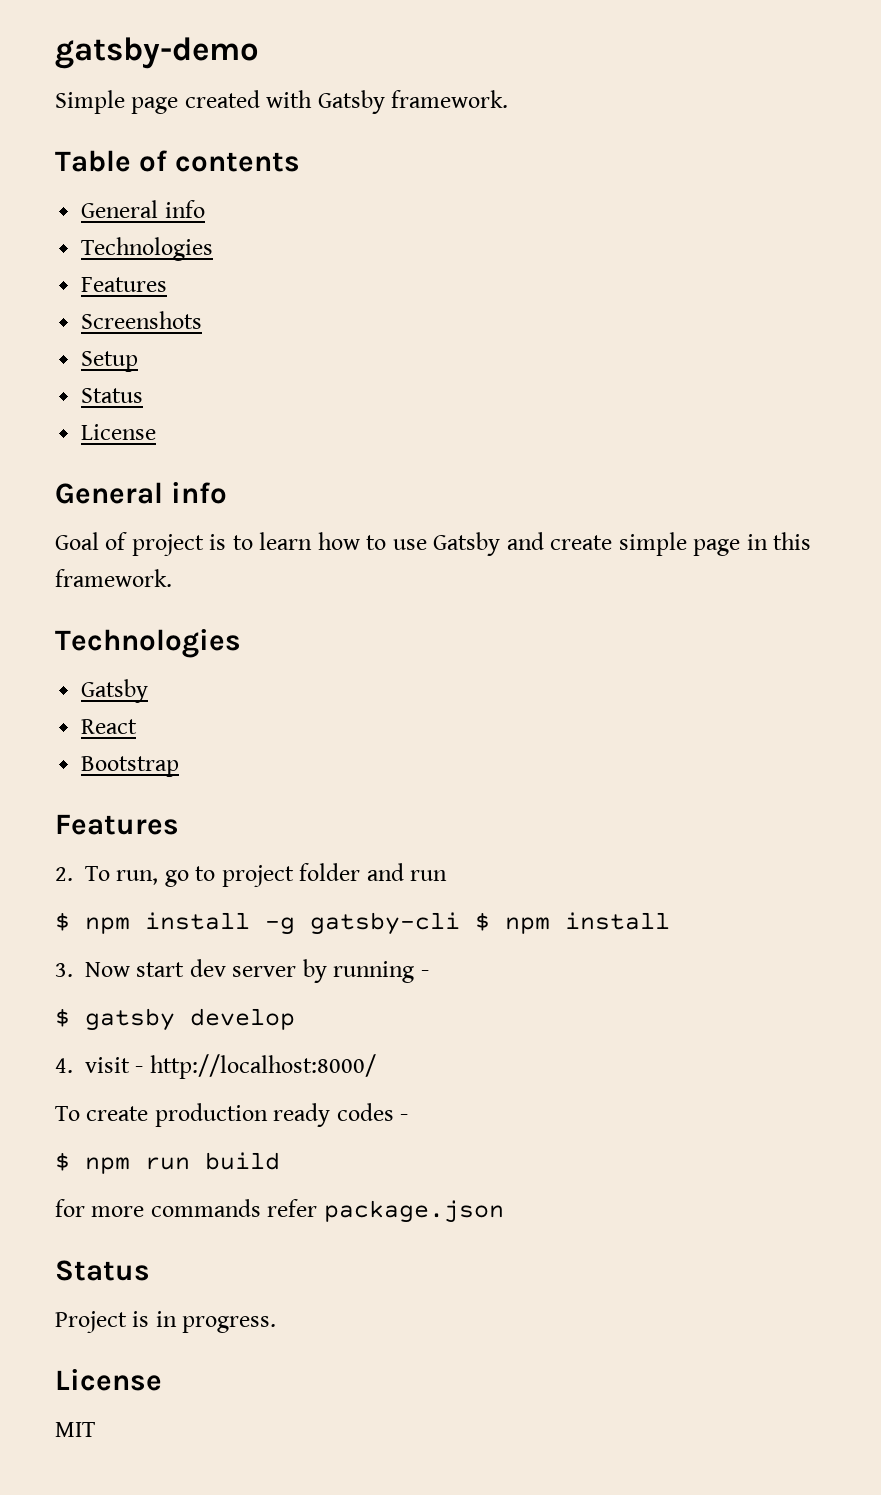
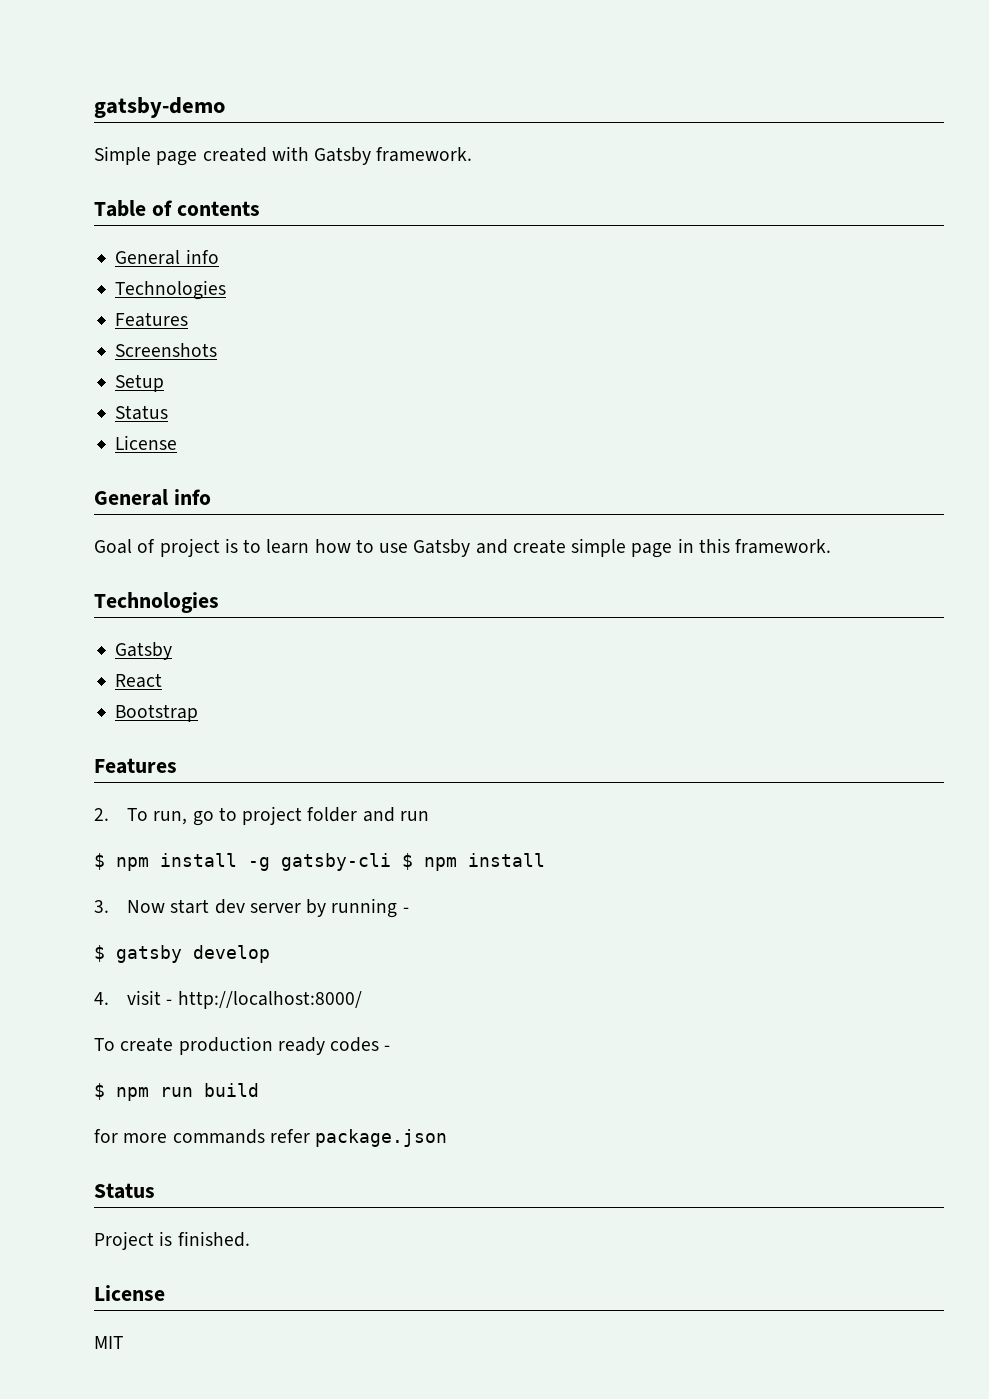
[155,1311,277,1333] in progress. -> [177,1231,250,1247] finished.

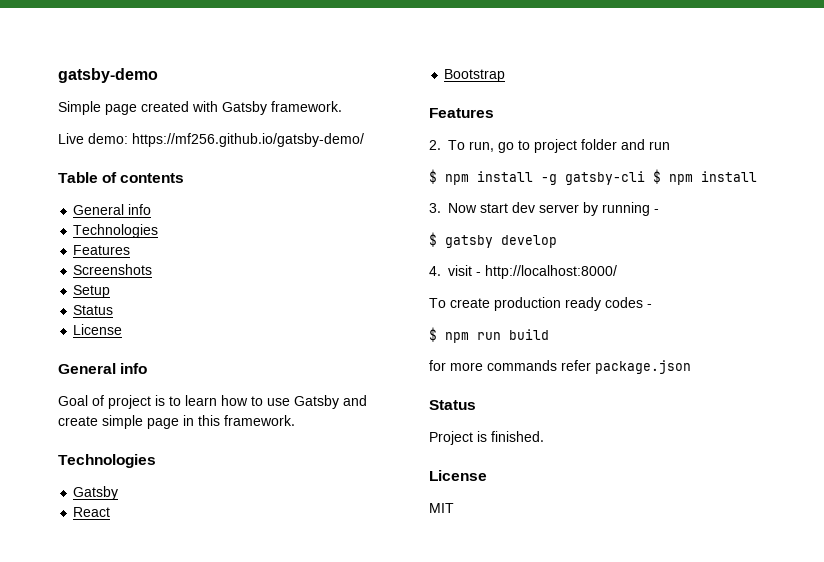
(473, 154) none -> [58,133,364,147] // Live demo: https://mf256.github.io/gatsby-demo/

